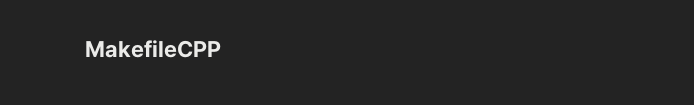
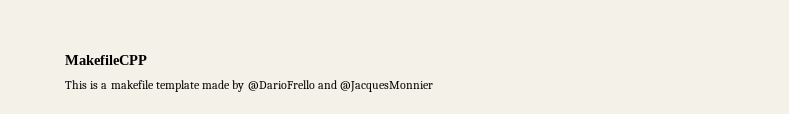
(221, 49) none -> [65,80,434,92] // This is a makefile template made by @DarioFrello and @JacquesMonnier

